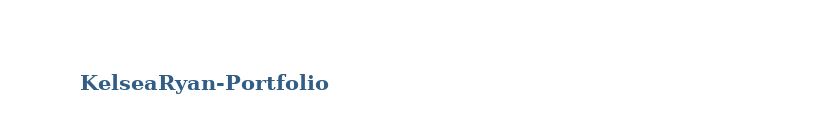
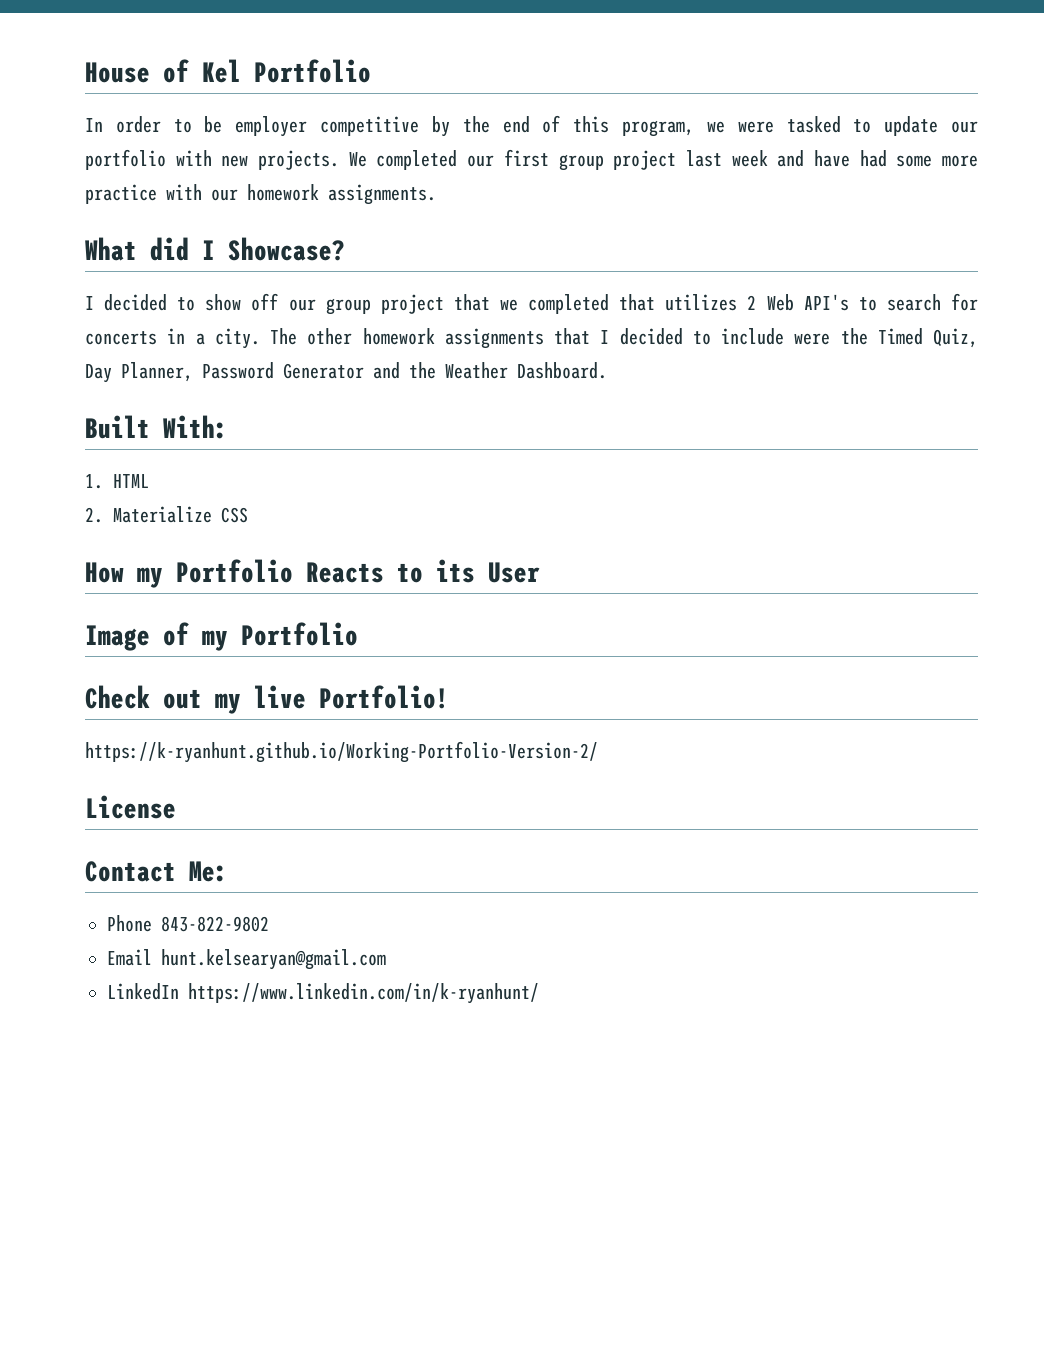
[80,74,329,94] KelseaRyan-Portfolio -> [85,59,371,83] [85,115,979,137] [85,149,978,171] [85,184,436,205] [85,237,345,261] [85,293,978,315] [85,328,978,349] [85,362,607,383] [85,415,228,439] [85,474,149,489] [85,506,248,523] [85,559,540,588] [85,622,358,651] [85,685,449,714] [85,741,598,763] [85,795,176,819] [85,861,228,882] [107,915,269,932] [107,949,386,970] [107,983,539,1004] House of Kel Portfolio // In order to be employer competitive by the end of this program, we were tasked to update our portfolio with new projects. We completed our first group project last week and have had some more practice with our homework assignments. // What did I Showcase? // I decided to show off our group project that we completed that utilizes 2 Web API's to search for concerts in a city. The other homework assignments that I decided to include were the Timed Quiz, Day Planner, Password Generator and the Weather Dashboard. // Built With: // 1. HTML // 2. Materialize CSS // How my Portfolio Reacts to its User // Image of my Portfolio // Check out my live Portfolio! // https://k-ryanhunt.github.io/Working-Portfolio-Version-2/ // License // Contact Me: // Phone 843-822-9802 // Email hunt.kelsearyan@gmail.com // LinkedIn https://www.linkedin.com/in/k-ryanhunt/

